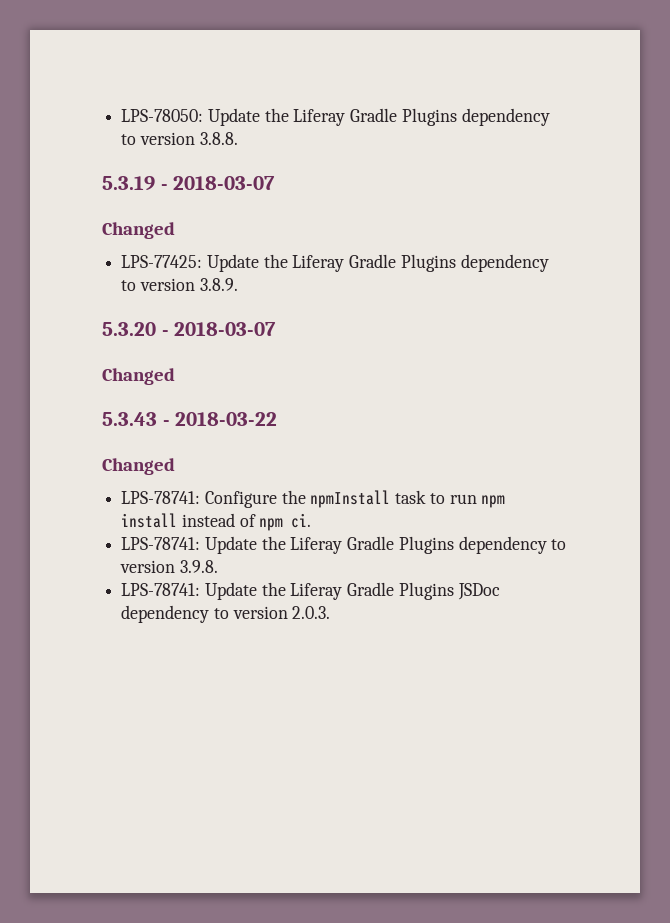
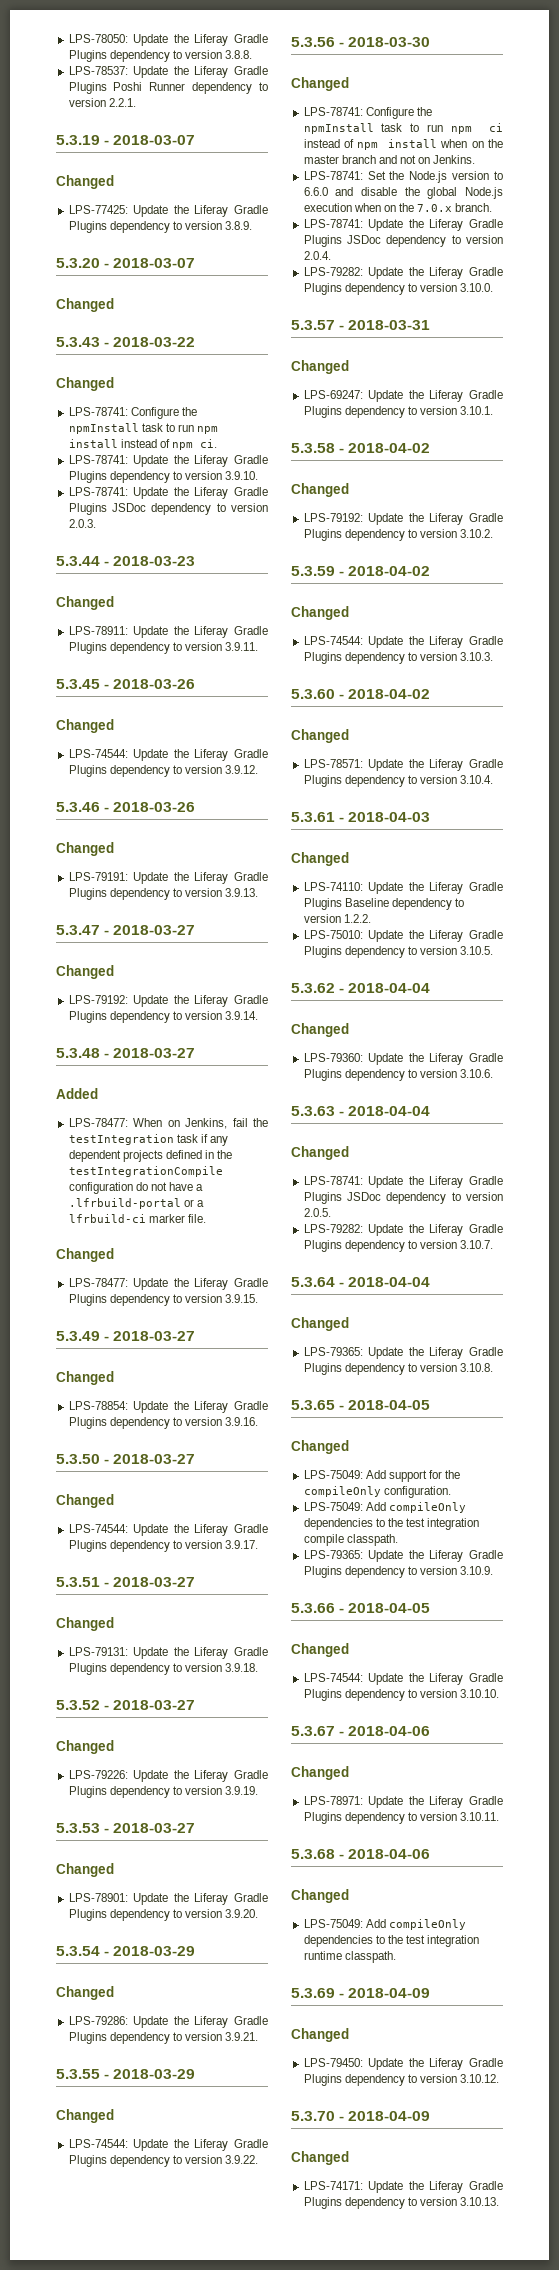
(238, 138) none -> [68,66,268,78] [68,82,268,94] [68,98,136,107] // LPS-78537: Update the Liferay Gradle Plugins Poshi Runner dependency to version 2.2.1.
[179,560,218,573] 3.9.8. -> [225,471,259,480] 3.9.10.
(331, 612) none -> [56,556,196,566] [56,596,114,610] [68,626,268,638] [68,642,259,654] [56,679,196,689] [56,719,114,733] [68,749,268,761] [68,765,259,777] [56,802,196,812] [56,842,114,856] [68,872,268,884] [68,888,259,900] [56,925,196,935] [56,965,114,979] [68,995,268,1007] [68,1011,259,1023] [56,1048,196,1058] [56,1088,98,1099] [68,1118,268,1129] [68,1134,228,1146] [68,1150,233,1162] [68,1166,223,1177] [68,1182,204,1194] [68,1198,204,1209] [68,1214,206,1223] [56,1248,114,1262] [68,1278,268,1290] [68,1294,259,1306] [56,1331,196,1341] [56,1371,114,1385] [68,1401,268,1413] [68,1417,259,1429] [56,1454,196,1464] [56,1494,114,1508] [68,1524,268,1536] [68,1540,259,1552] [56,1577,196,1587] [56,1617,114,1631] [68,1647,268,1659] [68,1663,259,1675] [56,1700,196,1710] [56,1740,114,1754] [68,1770,268,1782] [68,1786,259,1798] [56,1823,196,1833] [56,1863,114,1877] [68,1893,268,1905] [68,1909,259,1921] [56,1946,196,1956] [56,1986,114,2000] [68,2016,268,2028] [68,2032,259,2044] [56,2069,196,2079] [56,2109,114,2123] [68,2139,268,2151] [68,2155,259,2167] [291,37,431,47] [291,77,349,91] [303,107,432,119] [303,123,503,134] [303,139,503,150] [303,155,476,164] [303,171,503,183] [303,187,503,199] [303,203,493,212] [303,219,503,231] [303,235,503,247] [303,251,331,260] [303,267,503,279] [303,283,494,295] [291,320,431,330] [291,360,349,374] [303,390,503,402] [303,406,494,418] [291,443,431,453] [291,483,349,497] [303,513,503,525] [303,529,494,541] [291,566,431,576] [291,606,349,620] [303,636,503,648] [303,652,494,664] [291,689,431,699] [291,729,349,743] [303,759,503,771] [303,775,494,787] [291,812,431,822] [291,852,349,866] [303,882,503,894] [303,898,464,910] [303,914,371,923] [303,930,503,942] [303,946,494,958] [291,983,431,993] [291,1023,349,1037] [303,1053,503,1065] [303,1069,494,1081] [291,1106,431,1116] [291,1146,349,1160] [303,1176,503,1188] [303,1192,503,1204] [303,1208,331,1217] [303,1224,503,1236] [303,1240,494,1252] [291,1277,431,1287] [291,1317,349,1331] [303,1347,503,1359] [303,1363,494,1375] [291,1400,431,1410] [291,1440,349,1454] [303,1470,461,1482] [303,1486,451,1498] [303,1502,466,1513] [303,1518,480,1530] [303,1534,398,1546] [303,1550,503,1562] [303,1566,494,1578] [291,1603,431,1613] [291,1643,349,1657] [303,1673,503,1685] [303,1689,500,1701] [291,1726,431,1736] [291,1766,349,1780] [303,1796,503,1808] [303,1812,500,1824] [291,1849,431,1859] [291,1889,349,1903] [303,1919,466,1930] [303,1935,480,1947] [303,1951,396,1963] [291,1988,431,1998] [291,2028,349,2042] [303,2058,503,2070] [303,2074,500,2086] [291,2111,431,2121] [291,2151,349,2165] [303,2181,503,2193] [303,2197,500,2209] // 5.3.44 - 2018-03-23 // Changed // LPS-78911: Update the Liferay Gradle Plugins dependency to version 3.9.11. // 5.3.45 - 2018-03-26 // Changed // LPS-74544: Update the Liferay Gradle Plugins dependency to version 3.9.12. // 5.3.46 - 2018-03-26 // Changed // LPS-79191: Update the Liferay Gradle Plugins dependency to version 3.9.13. // 5.3.47 - 2018-03-27 // Changed // LPS-79192: Update the Liferay Gradle Plugins dependency to version 3.9.14. // 5.3.48 - 2018-03-27 // Added // LPS-78477: When on Jenkins, fail the testIntegration task if any dependent projects defined in the testIntegrationCompile configuration do not have a .lfrbuild-portal or a lfrbuild-ci marker file. // Changed // LPS-78477: Update the Liferay Gradle Plugins dependency to version 3.9.15. // 5.3.49 - 2018-03-27 // Changed // LPS-78854: Update the Liferay Gradle Plugins dependency to version 3.9.16. // 5.3.50 - 2018-03-27 // Changed // LPS-74544: Update the Liferay Gradle Plugins dependency to version 3.9.17. // 5.3.51 - 2018-03-27 // Changed // LPS-79131: Update the Liferay Gradle Plugins dependency to version 3.9.18. // 5.3.52 - 2018-03-27 // Changed // LPS-79226: Update the Liferay Gradle Plugins dependency to version 3.9.19. // 5.3.53 - 2018-03-27 // Changed // LPS-78901: Update the Liferay Gradle Plugins dependency to version 3.9.20. // 5.3.54 - 2018-03-29 // Changed // LPS-79286: Update the Liferay Gradle Plugins dependency to version 3.9.21. // 5.3.55 - 2018-03-29 // Changed // LPS-74544: Update the Liferay Gradle Plugins dependency to version 3.9.22. // 5.3.56 - 2018-03-30 // Changed // LPS-78741: Configure the npmInstall task to run npm ci instead of npm install when on the master branch and not on Jenkins. // LPS-78741: Set the Node.js version to 6.6.0 and disable the global Node.js execution when on the 7.0.x branch. // LPS-78741: Update the Liferay Gradle Plugins JSDoc dependency to version 2.0.4. // LPS-79282: Update the Liferay Gradle Plugins dependency to version 3.10.0. // 5.3.57 - 2018-03-31 // Changed // LPS-69247: Update the Liferay Gradle Plugins dependency to version 3.10.1. // 5.3.58 - 2018-04-02 // Changed // LPS-79192: Update the Liferay Gradle Plugins dependency to version 3.10.2. // 5.3.59 - 2018-04-02 // Changed // LPS-74544: Update the Liferay Gradle Plugins dependency to version 3.10.3. // 5.3.60 - 2018-04-02 // Changed // LPS-78571: Update the Liferay Gradle Plugins dependency to version 3.10.4. // 5.3.61 - 2018-04-03 // Changed // LPS-74110: Update the Liferay Gradle Plugins Baseline dependency to version 1.2.2. // LPS-75010: Update the Liferay Gradle Plugins dependency to version 3.10.5. // 5.3.62 - 2018-04-04 // Changed // LPS-79360: Update the Liferay Gradle Plugins dependency to version 3.10.6. // 5.3.63 - 2018-04-04 // Changed // LPS-78741: Update the Liferay Gradle Plugins JSDoc dependency to version 2.0.5. // LPS-79282: Update the Liferay Gradle Plugins dependency to version 3.10.7. // 5.3.64 - 2018-04-04 // Changed // LPS-79365: Update the Liferay Gradle Plugins dependency to version 3.10.8. // 5.3.65 - 2018-04-05 // Changed // LPS-75049: Add support for the compileOnly configuration. // LPS-75049: Add compileOnly dependencies to the test integration compile classpath. // LPS-79365: Update the Liferay Gradle Plugins dependency to version 3.10.9. // 5.3.66 - 2018-04-05 // Changed // LPS-74544: Update the Liferay Gradle Plugins dependency to version 3.10.10. // 5.3.67 - 2018-04-06 // Changed // LPS-78971: Update the Liferay Gradle Plugins dependency to version 3.10.11. // 5.3.68 - 2018-04-06 // Changed // LPS-75049: Add compileOnly dependencies to the test integration runtime classpath. // 5.3.69 - 2018-04-09 // Changed // LPS-79450: Update the Liferay Gradle Plugins dependency to version 3.10.12. // 5.3.70 - 2018-04-09 // Changed // LPS-74171: Update the Liferay Gradle Plugins dependency to version 3.10.13.

